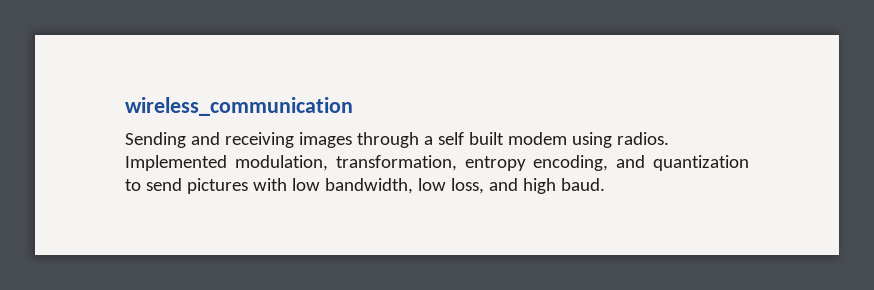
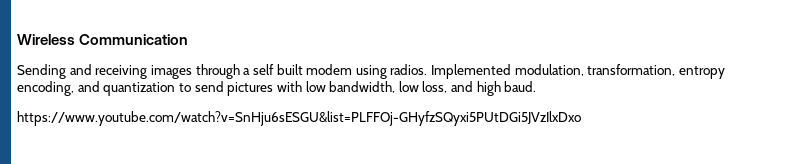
[125,97,353,116] wireless_communication -> [17,34,189,45] Wireless Communication
(605, 184) none -> [17,111,581,126] // https://www.youtube.com/watch?v=SnHju6sESGU&list=PLFFOj-GHyfzSQyxi5PUtDGi5JVzIlxDxo

